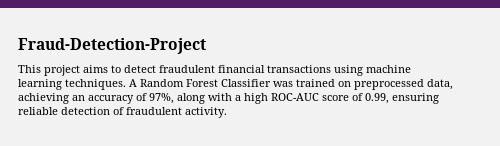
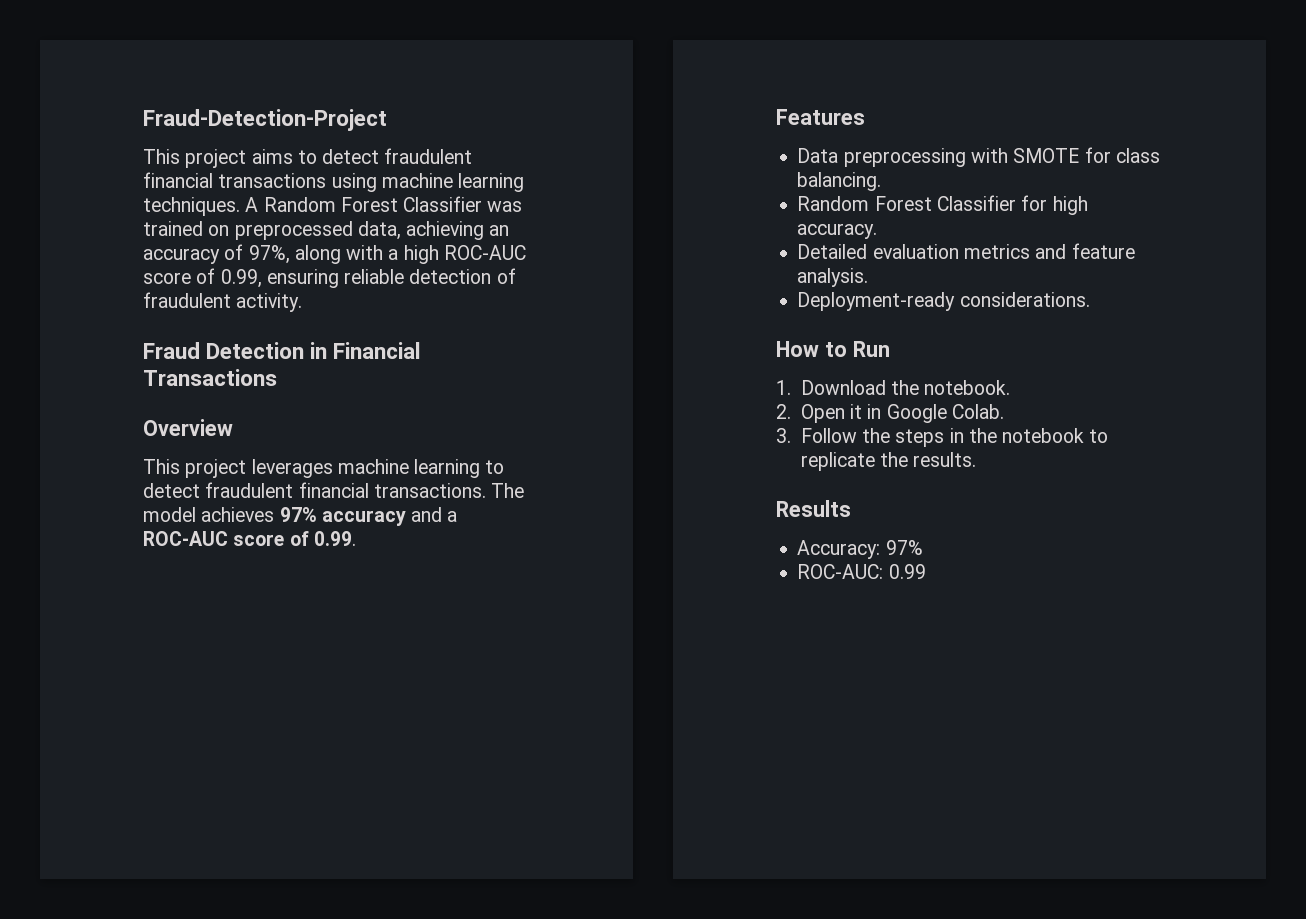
(227, 112) none -> [143,342,422,359] [143,369,277,386] [143,419,233,436] [143,459,505,478] [143,482,525,498] [143,507,458,526] [143,531,356,546] [776,109,865,125] [797,147,1160,167] [797,172,882,191] [797,195,1088,215] [797,223,878,239] [797,243,1135,259] [797,268,869,287] [797,292,1090,311] [776,341,890,357] [776,380,1011,395] [776,404,1004,423] [776,428,1109,447] [800,452,977,471] [776,500,851,517] [797,540,923,559] [797,564,926,579] // Fraud Detection in Financial Transactions // Overview // This project leverages machine learning to detect fraudulent financial transactions. The model achieves 97% accuracy and a ROC-AUC score of 0.99. // Features // Data preprocessing with SMOTE for class balancing. // Random Forest Classifier for high accuracy. // Detailed evaluation metrics and feature analysis. // Deployment-ready considerations. // How to Run // 1. Download the notebook. // 2. Open it in Google Colab. // 3. Follow the steps in the notebook to replicate the results. // Results // Accuracy: 97% // ROC-AUC: 0.99

